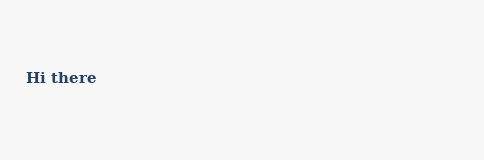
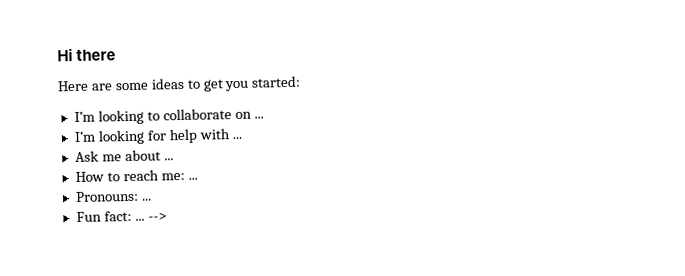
(97, 77) none -> [57,75,302,92] [73,108,264,125] [73,128,242,145] [74,149,174,163] [74,169,198,183] [74,190,152,203] [75,210,167,223] // Here are some ideas to get you started: // I’m looking to collaborate on ... // I’m looking for help with ... // Ask me about ... // How to reach me: ... // Pronouns: ... // Fun fact: ... -->

